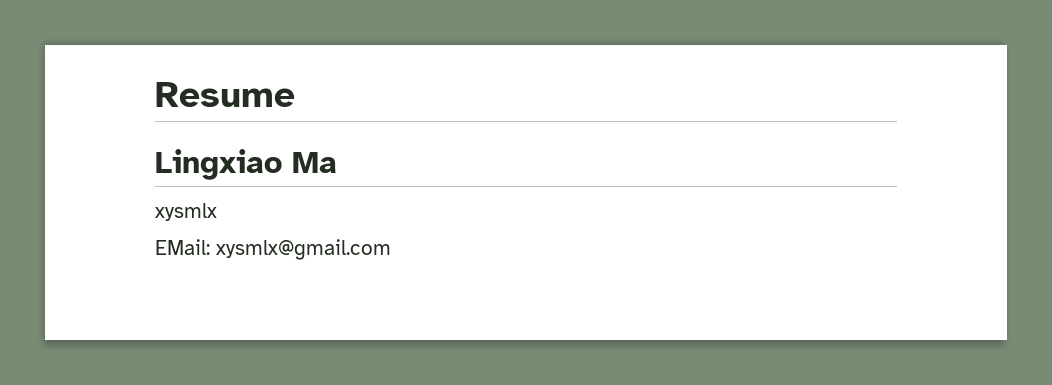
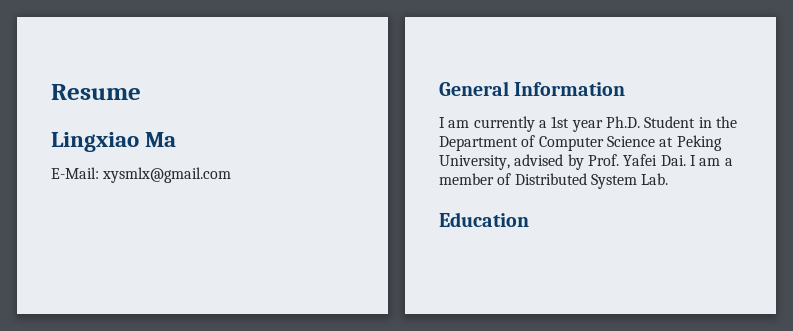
[155,203,217,221] [155,239,391,260] xysmlx // EMail: xysmlx@gmail.com -> [51,167,232,183] [439,81,626,96] [439,116,737,132] [439,135,722,151] [439,154,733,170] [439,173,669,189] [439,212,529,227] E-Mail: xysmlx@gmail.com // General Information // I am currently a 1st year Ph.D. Student in the Department of Computer Science at Peking University, advised by Prof. Yafei Dai. I am a member of Distributed System Lab. // Education

